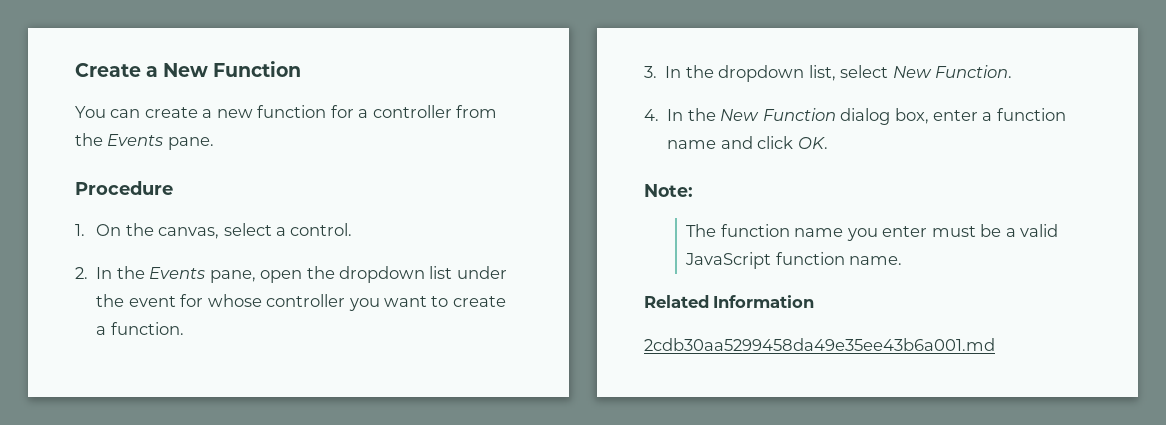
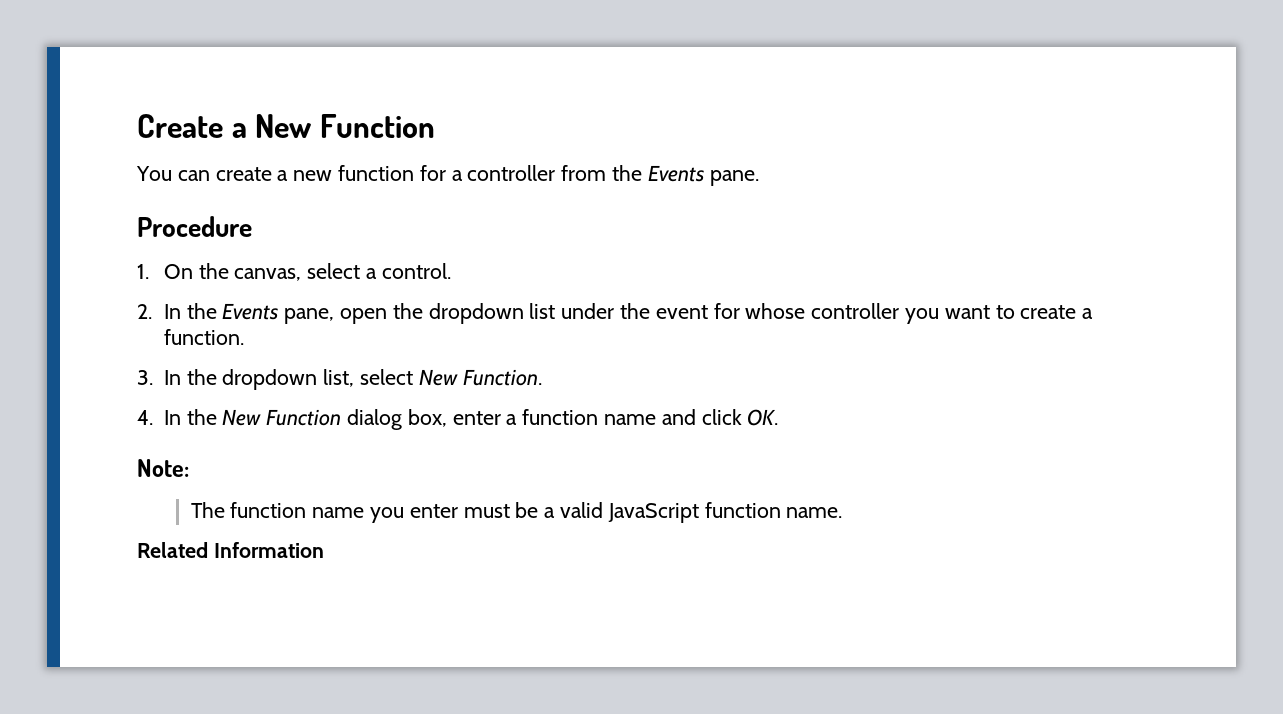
[644,338,995,351] // 2cdb30aa5299458da49e35ee43b6a001.md -> (324, 550) none

